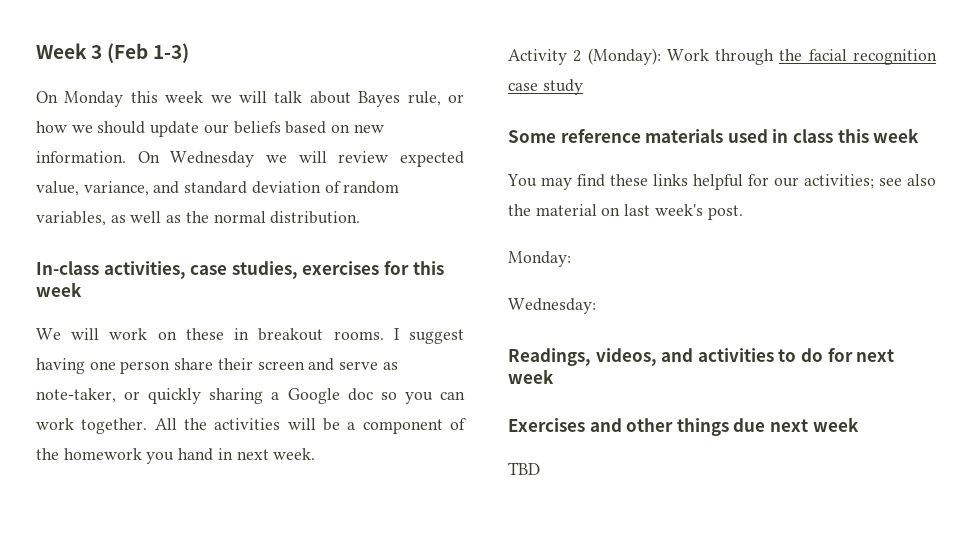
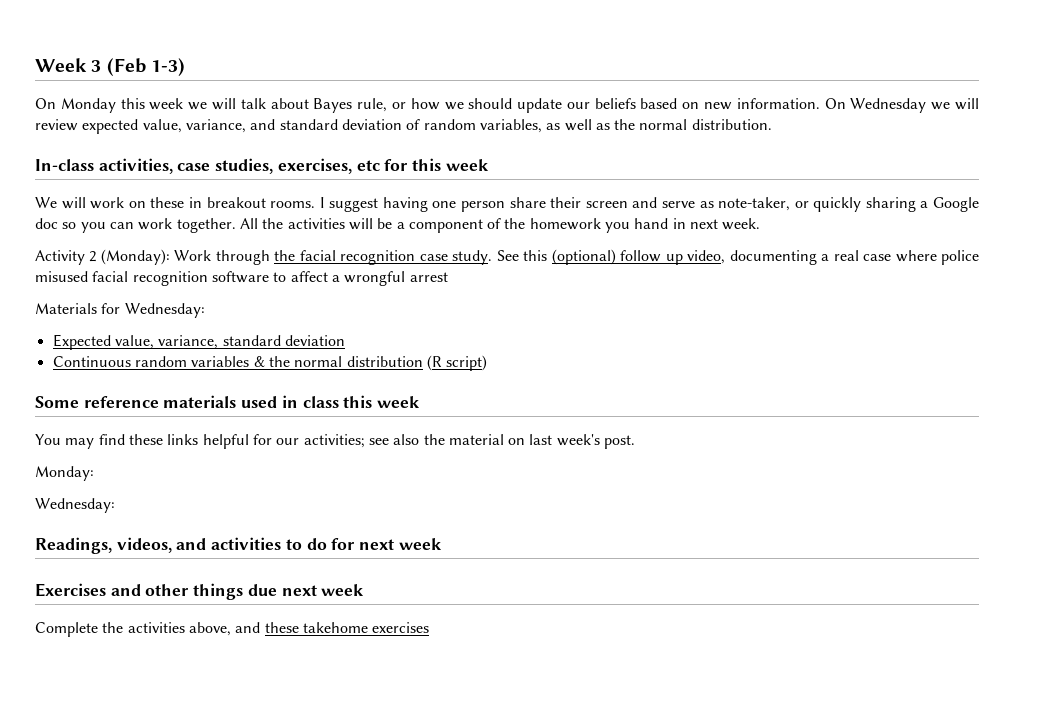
[302,261,380,275] exercises -> [277,158,380,174] exercises, etc
[542,79,583,95] study -> [452,249,980,265] [35,271,448,286] [35,303,205,318] [52,334,345,350] [52,355,488,371] study. See this (optional) follow up video, documenting a real case where police misused facial recognition software to affect a wrongful arrest // Materials for Wednesday: // Expected value, variance, standard deviation // Continuous random variables & the normal distribution (R script)
[508,462,540,475] TBD -> [35,622,430,637] Complete the activities above, and these takehome exercises

